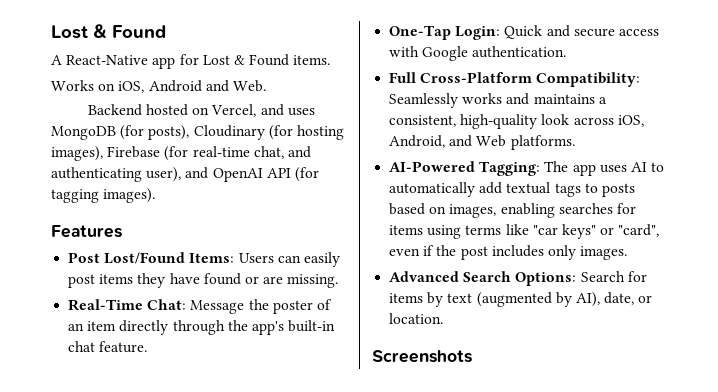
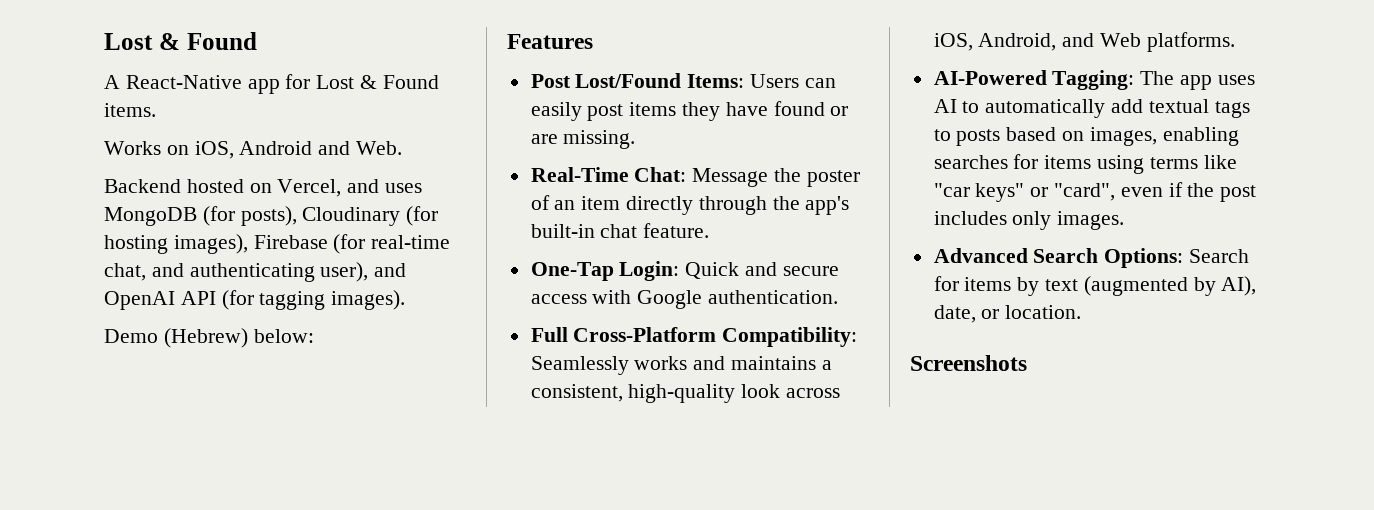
(156, 195) none -> [104,328,314,348] // Demo (Hebrew) below:

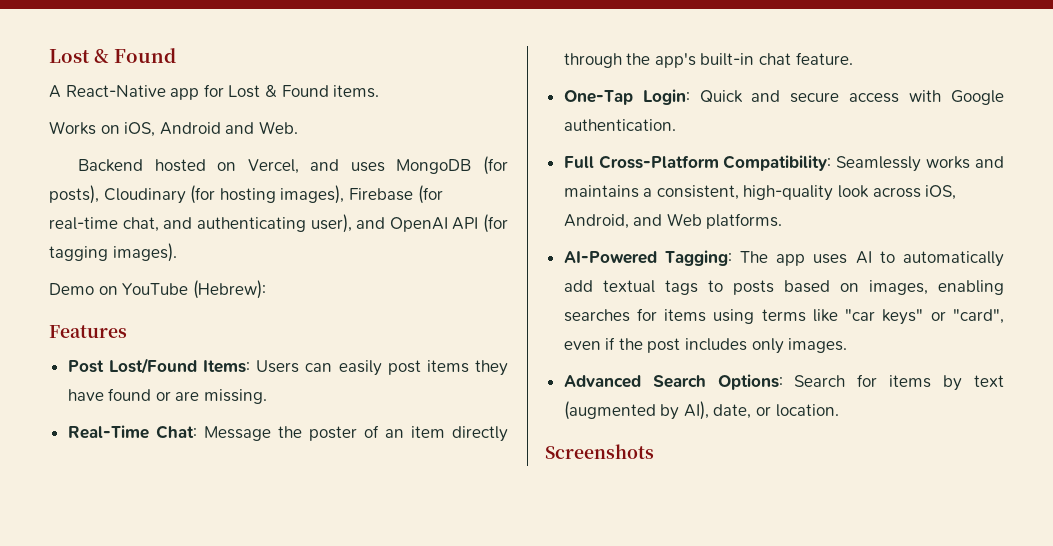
[163,328,314,348] (Hebrew) below: -> [98,280,266,299] on YouTube (Hebrew):

